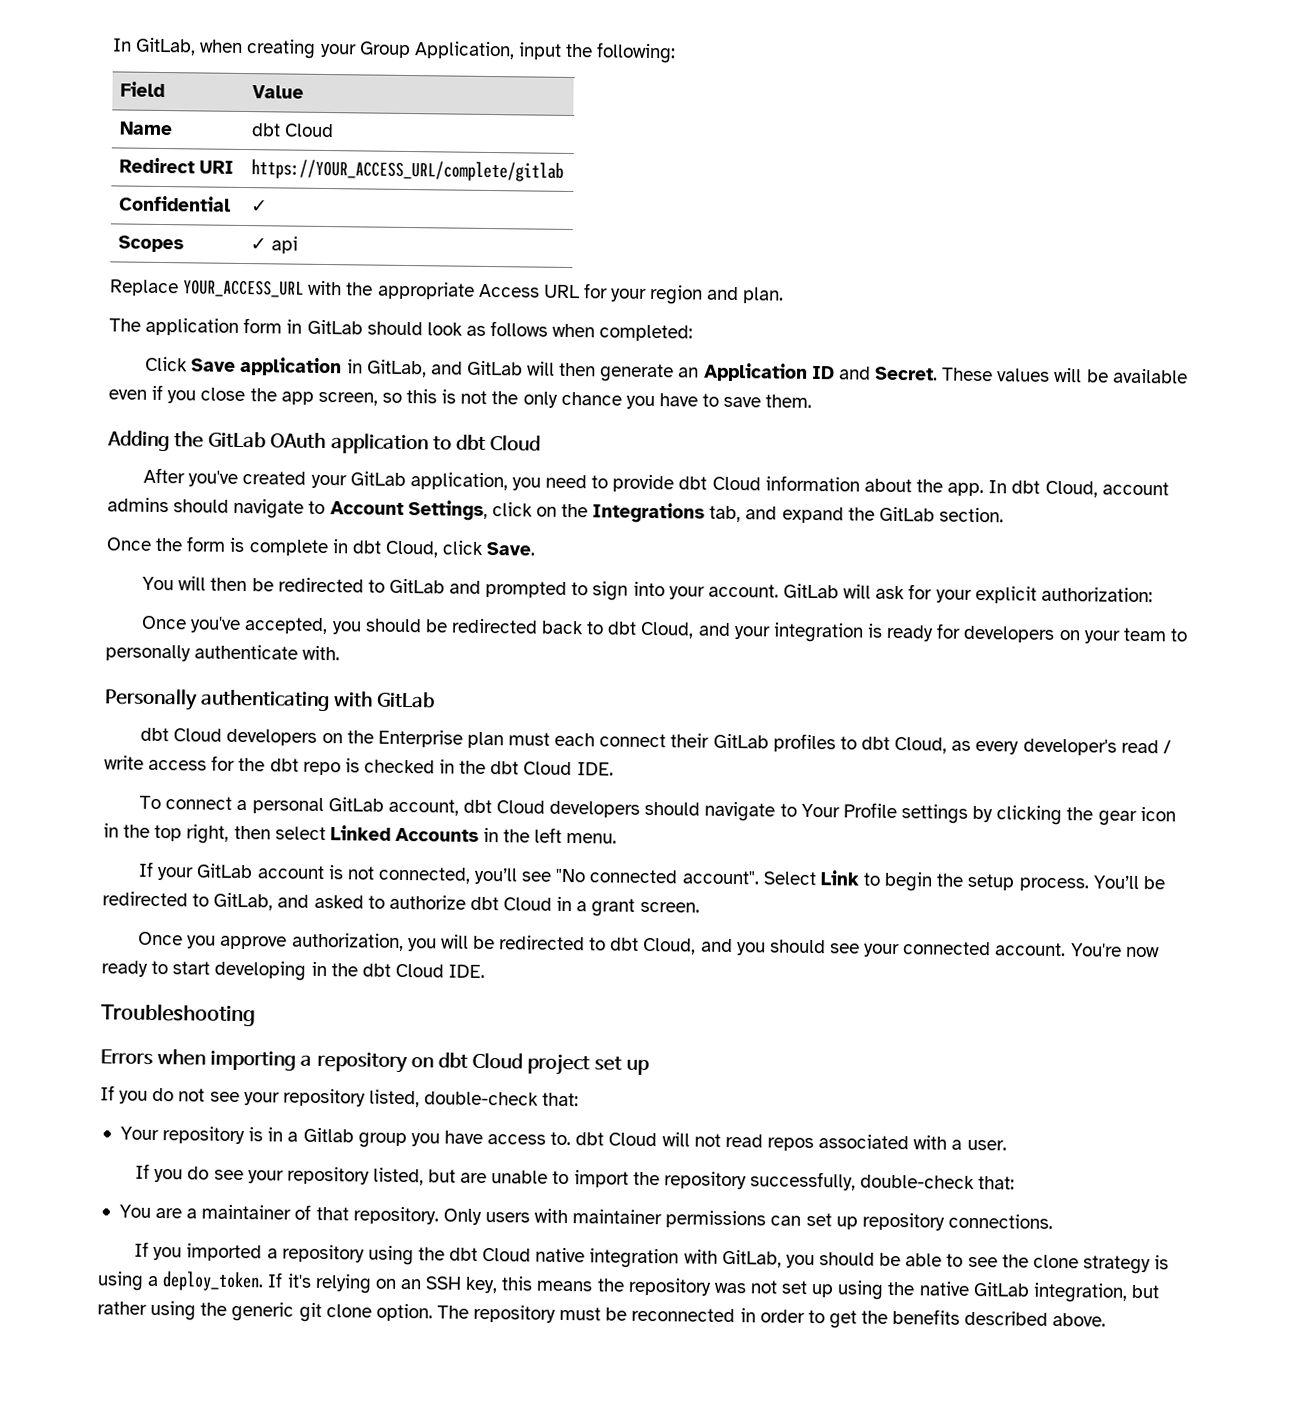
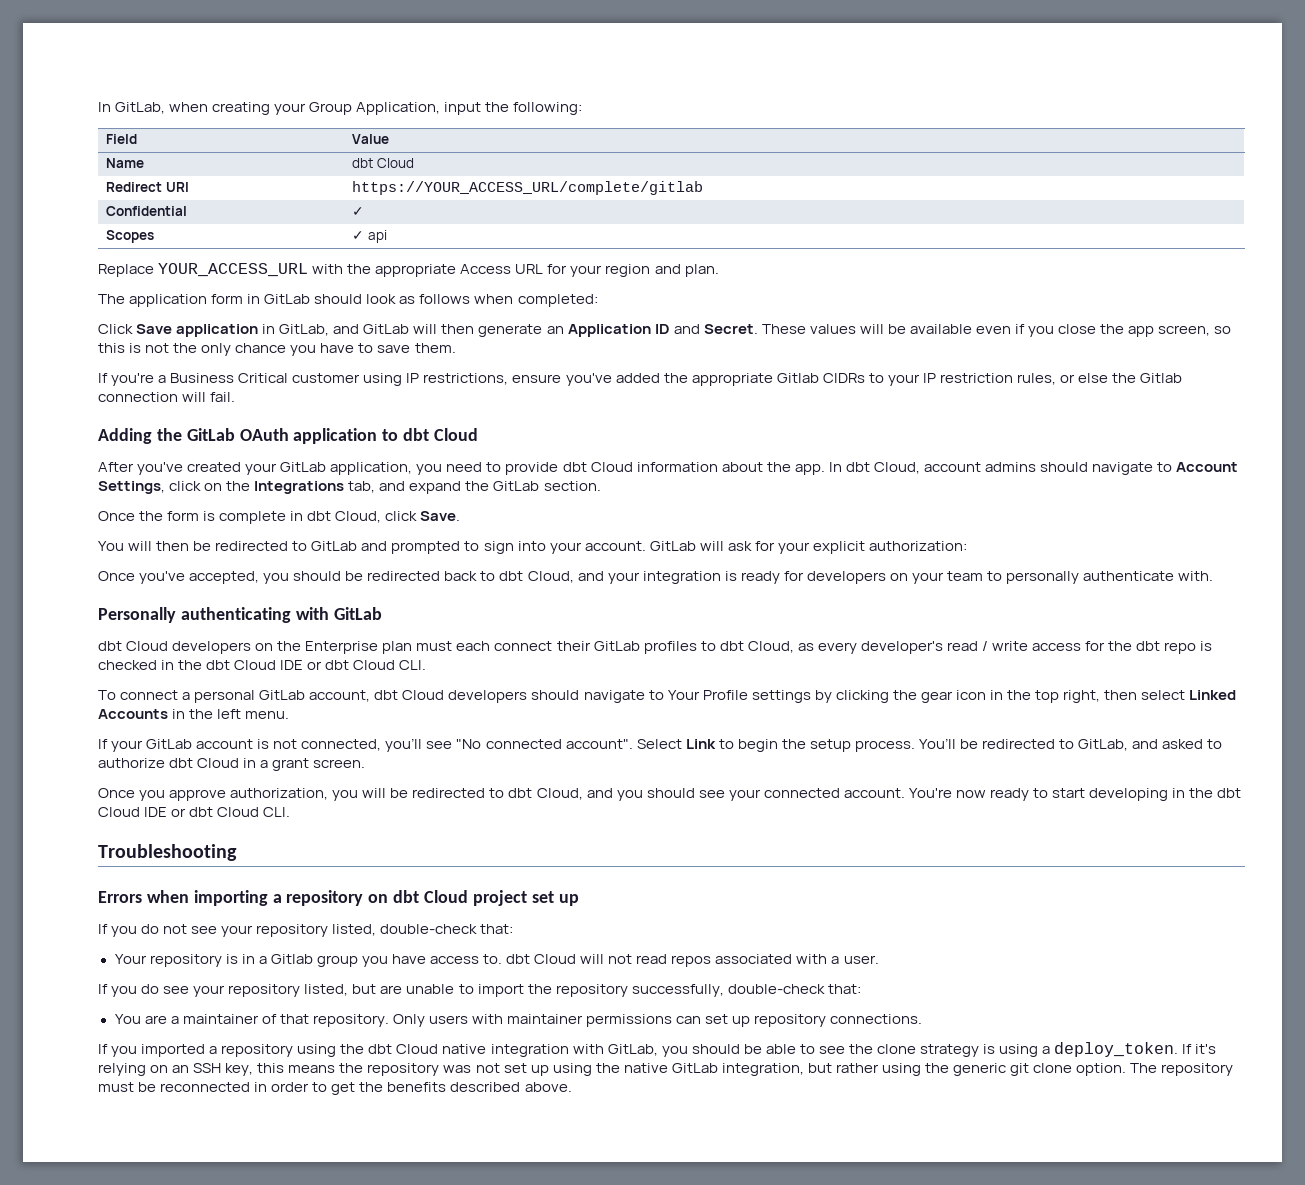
(813, 401) none -> [98,373,1183,386] [98,392,236,402] // If you're a Business Critical customer using IP restrictions, ensure you've added the appropriate Gitlab CIDRs to your IP restriction rules, or else the Gitlab connection will fail.
[576,762,614,776] IDE. -> [280,660,427,670] IDE or dbt Cloud CLI.
[448,964,486,979] IDE. -> [144,807,291,817] IDE or dbt Cloud CLI.

